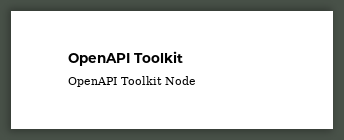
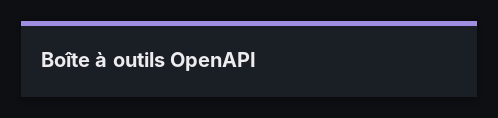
[68,51,183,66] [68,76,196,87] OpenAPI Toolkit // OpenAPI Toolkit Node -> [41,51,257,71] Boîte à outils OpenAPI

